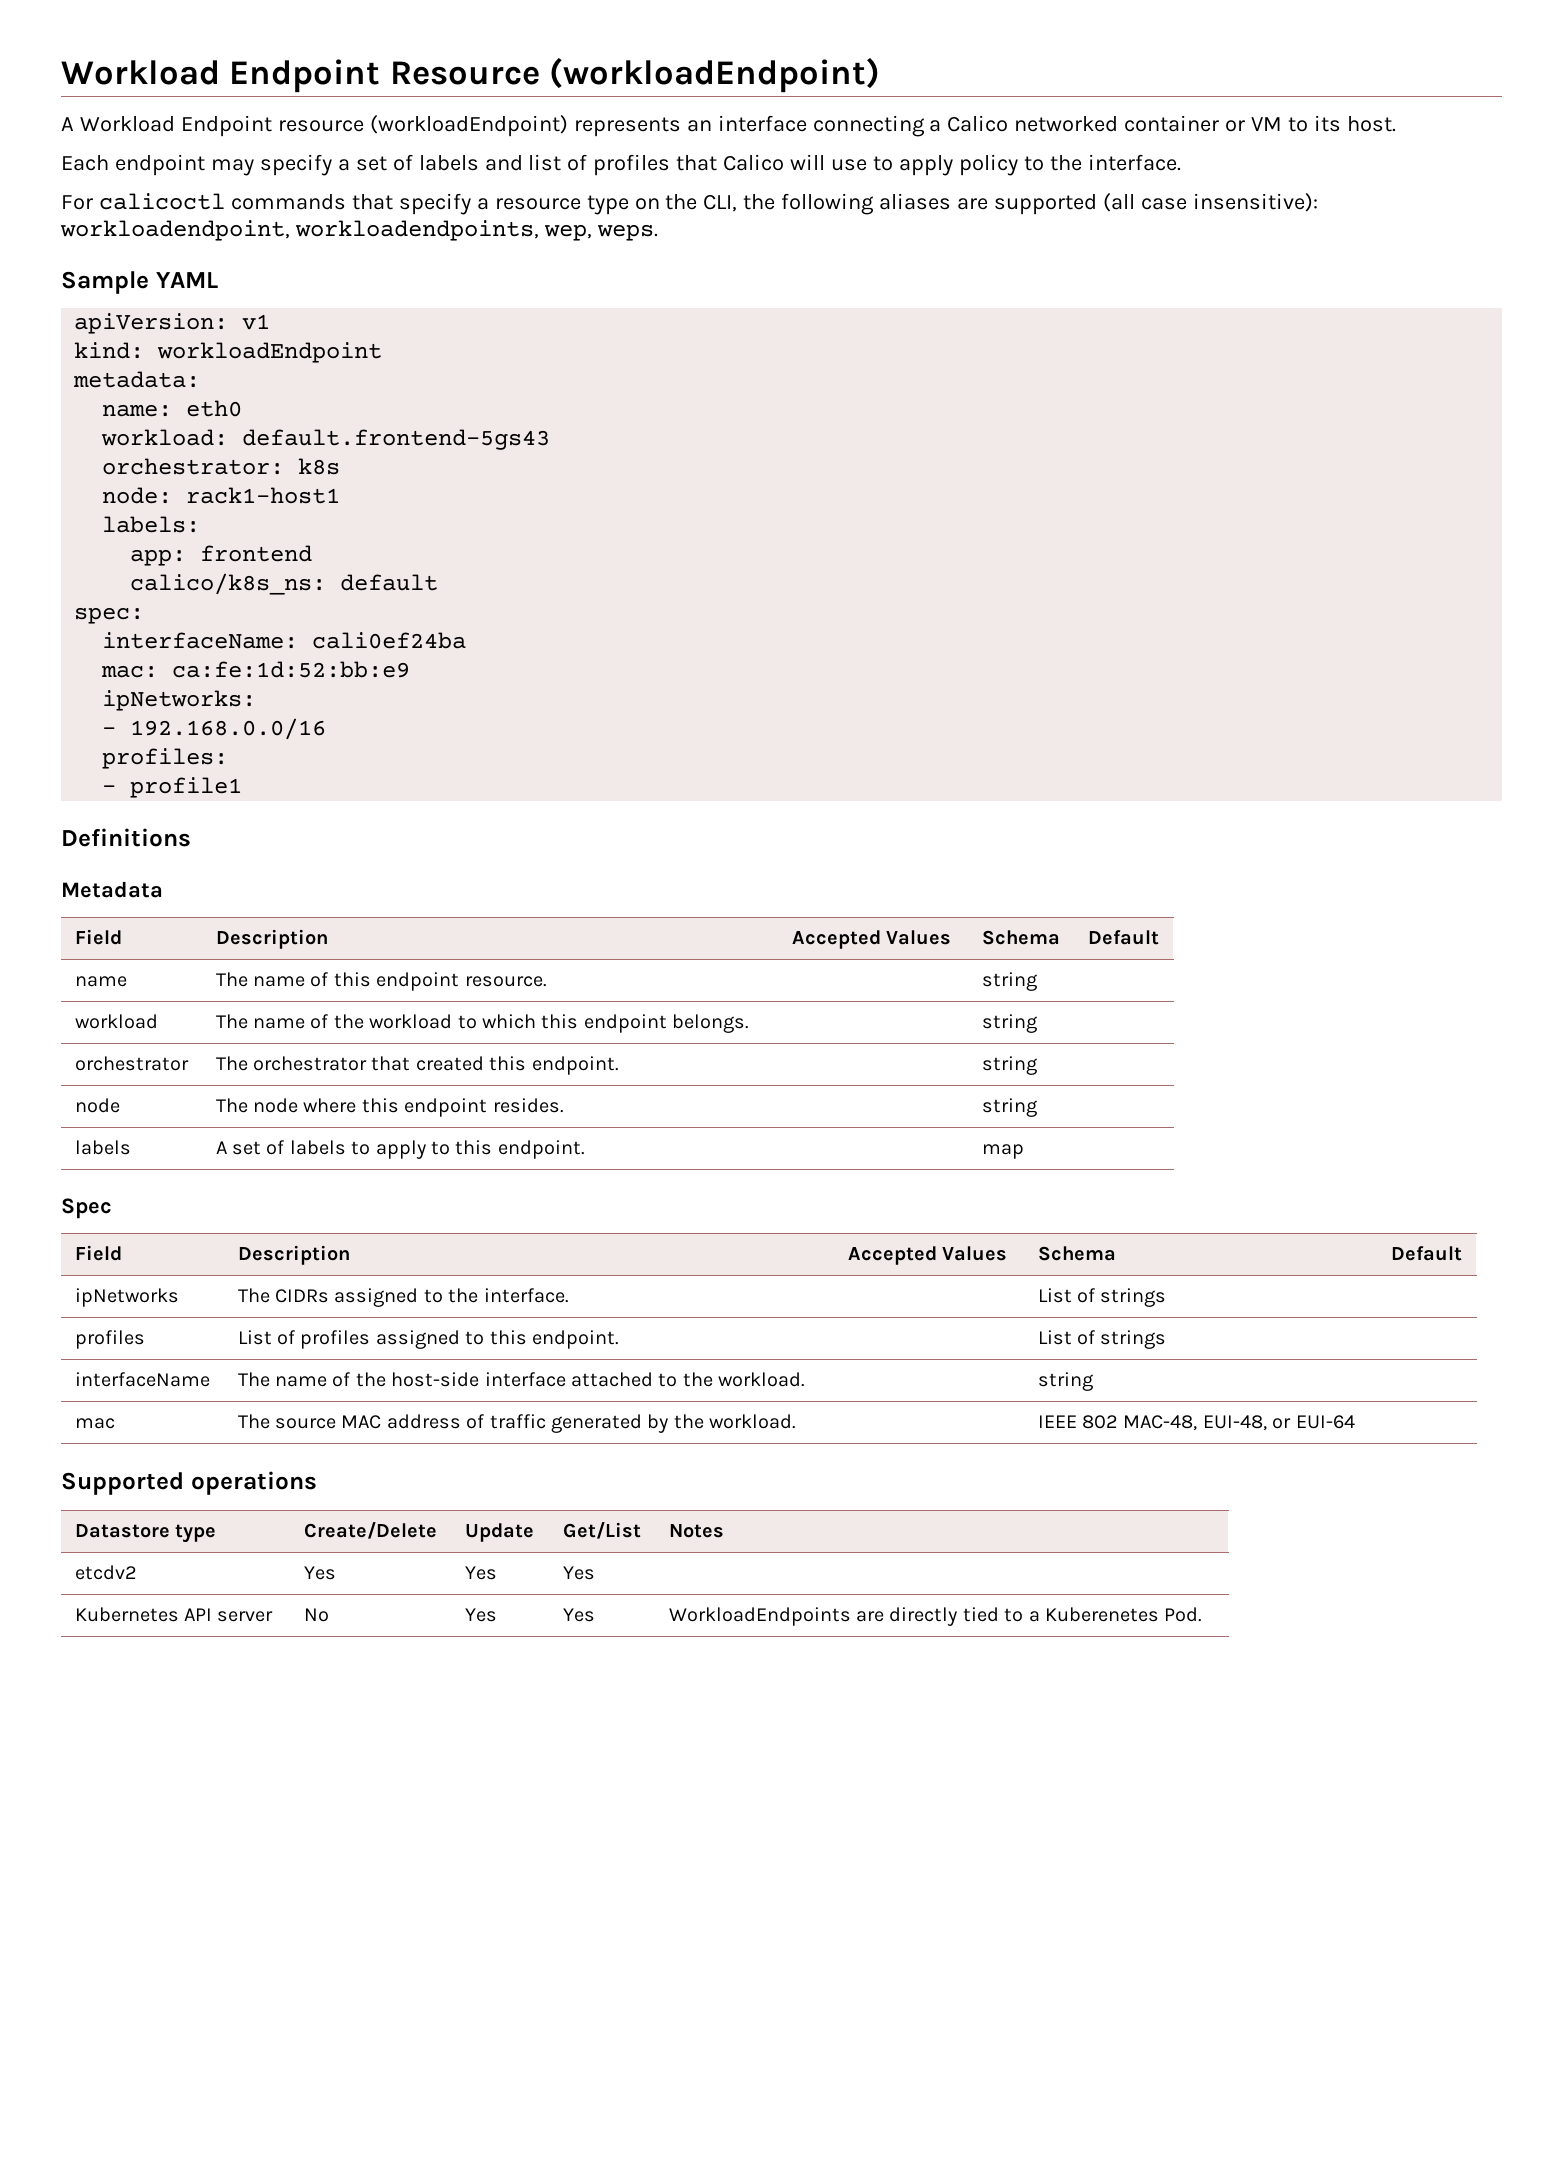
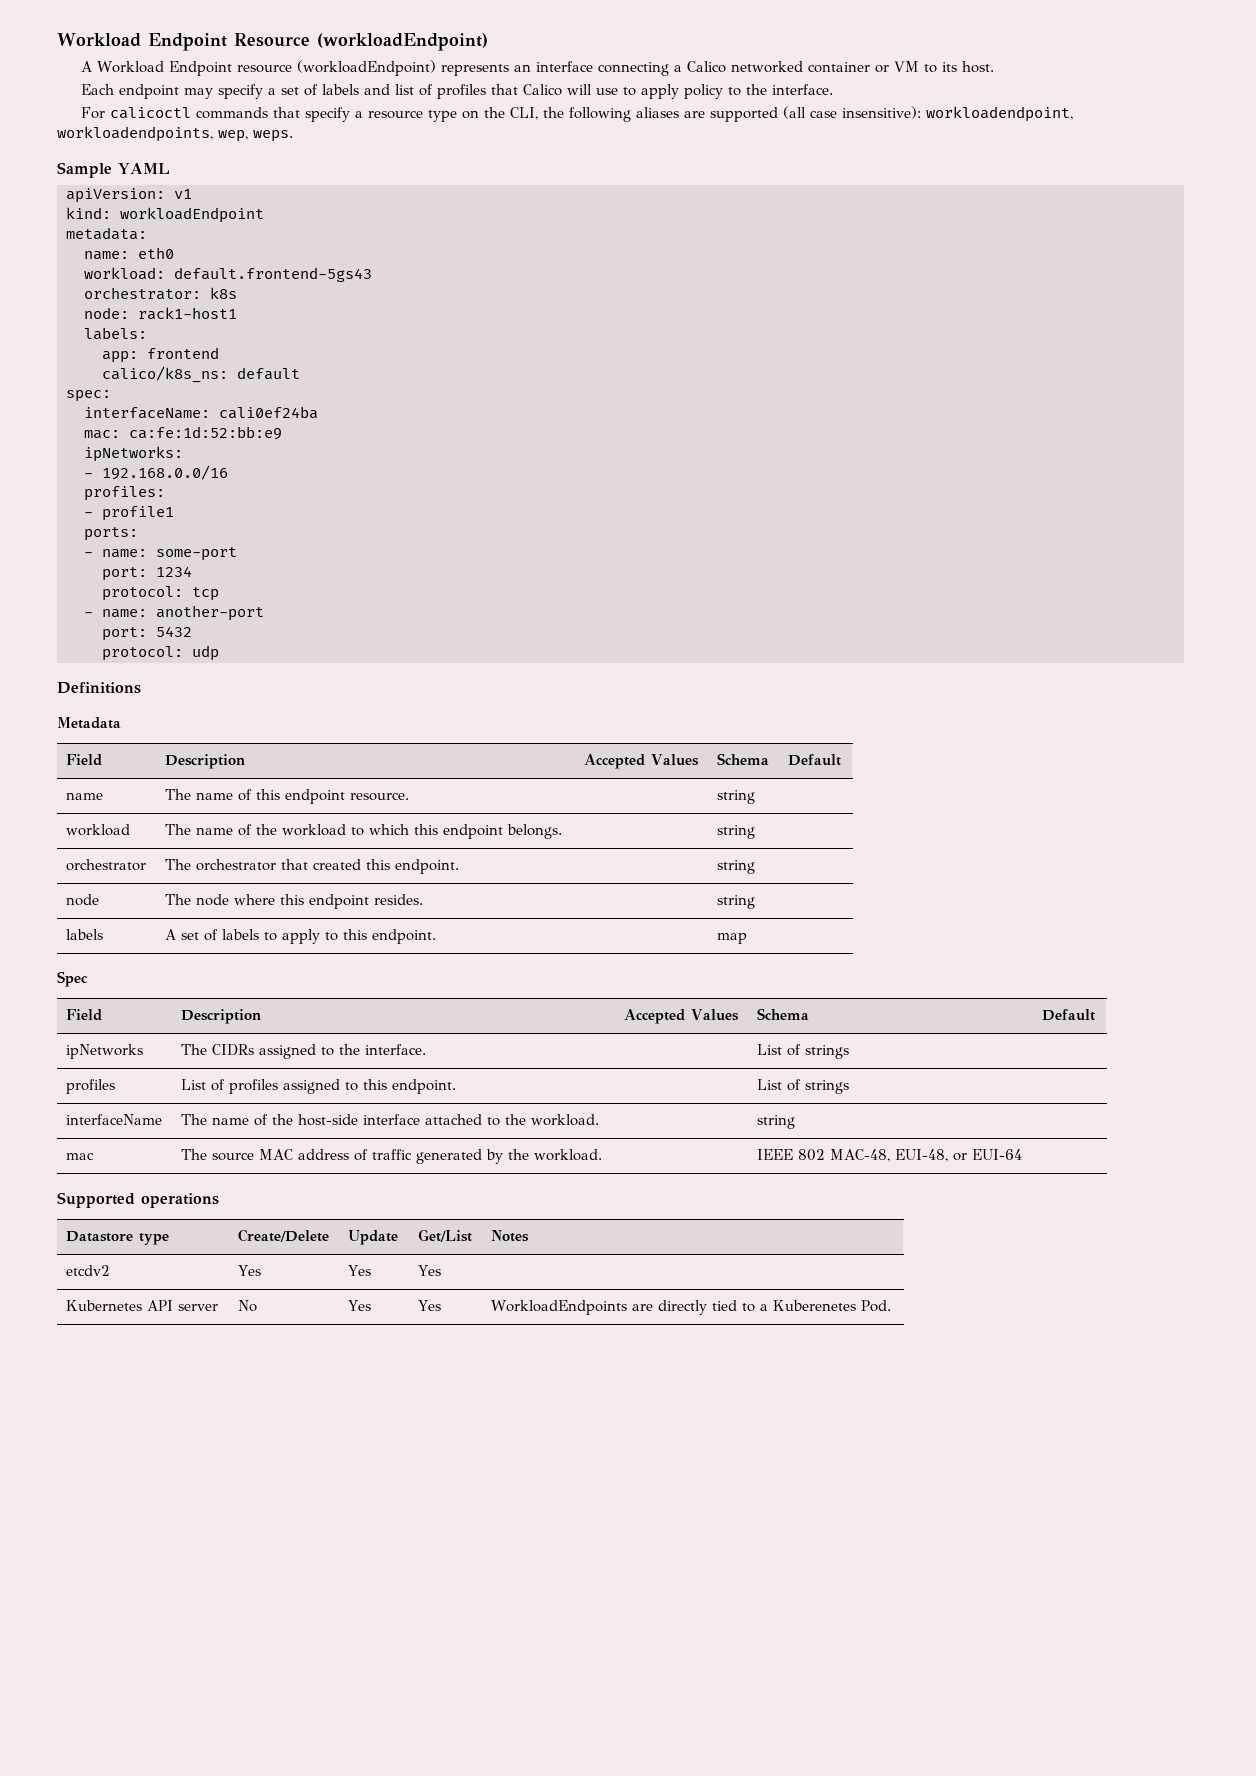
(243, 787) none -> [84,527,138,541] [84,547,237,561] [102,566,192,581] [102,586,219,601] [84,605,264,621] [102,626,192,641] [102,645,219,661] // ports: // - name: some-port // port: 1234 // protocol: tcp // - name: another-port // port: 5432 // protocol: udp

